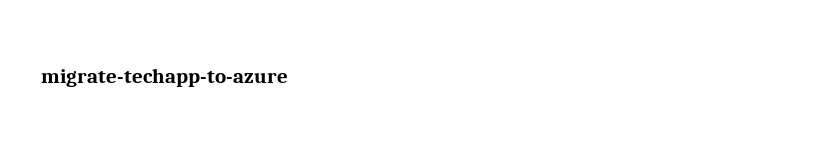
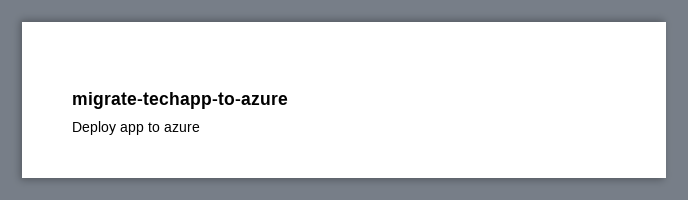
(288, 77) none -> [72,121,200,135] // Deploy app to azure

